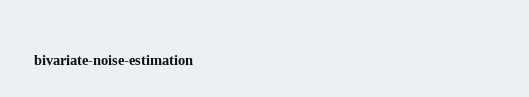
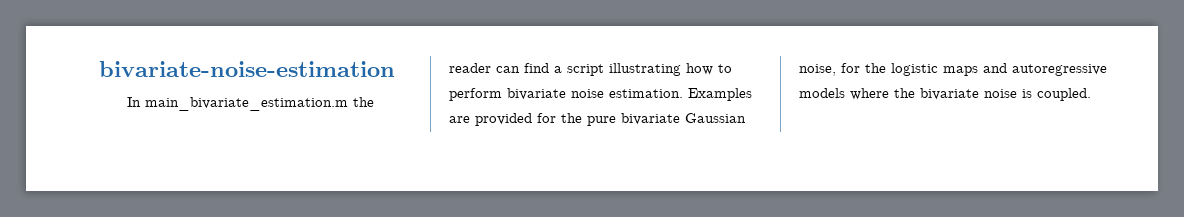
(193, 60) none -> [126,97,374,111] [449,63,732,76] [449,88,752,101] [449,113,746,126] [799,63,1107,76] [799,88,1091,101] // In main_bivariate_estimation.m the reader can find a script illustrating how to perform bivariate noise estimation. Examples are provided for the pure bivariate Gaussian noise, for the logistic maps and autoregressive models where the bivariate noise is coupled.

